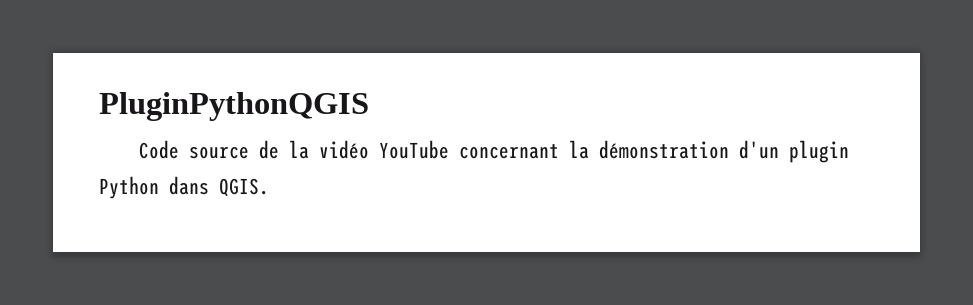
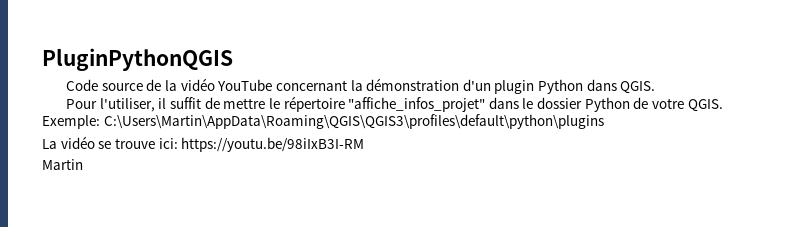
(269, 187) none -> [66,96,723,112] [42,114,604,129] [42,136,365,152] [42,159,83,170] // Pour l'utiliser, il suffit de mettre le répertoire "affiche_infos_projet" dans le dossier Python de votre QGIS. Exemple: C:\Users\Martin\AppData\Roaming\QGIS\QGIS3\profiles\default\python\plugins // La vidéo se trouve ici: https://youtu.be/98iIxB3I-RM // Martin

